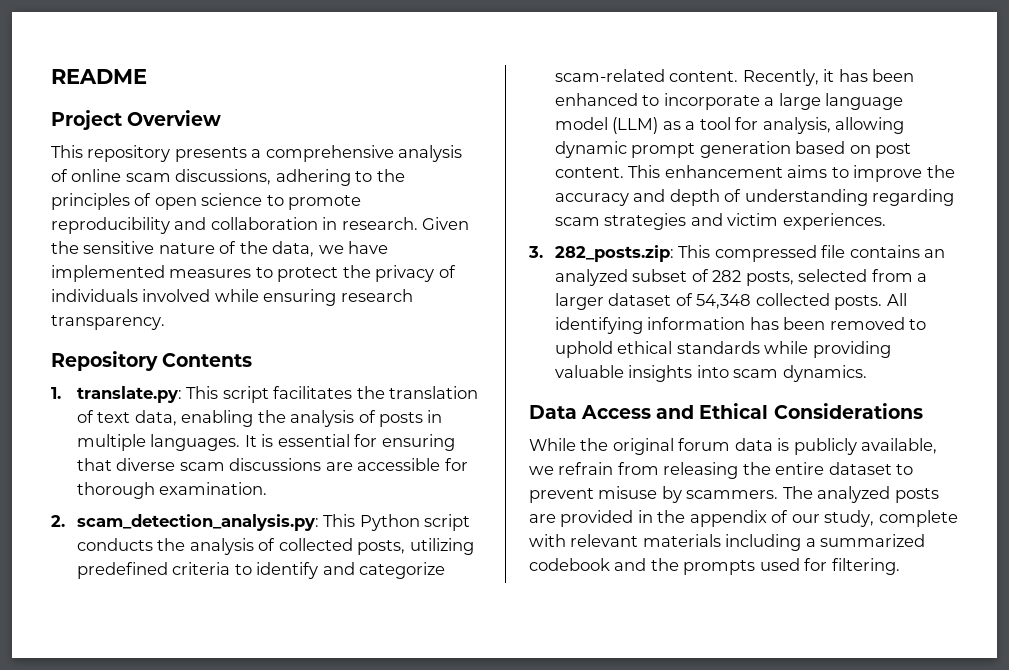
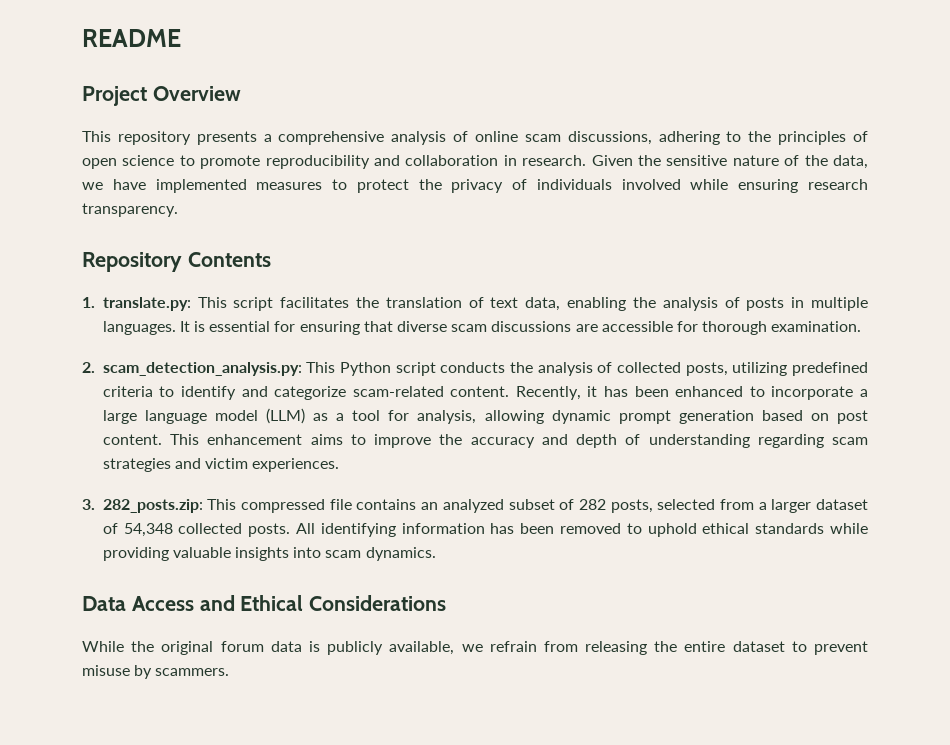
[782,486,939,503] [529,510,958,527] [529,534,926,551] [529,558,900,575] The analyzed posts are provided in the appendix of our study, complete with relevant materials including a summarized codebook and the prompts used for filtering. -> (230, 672) none

